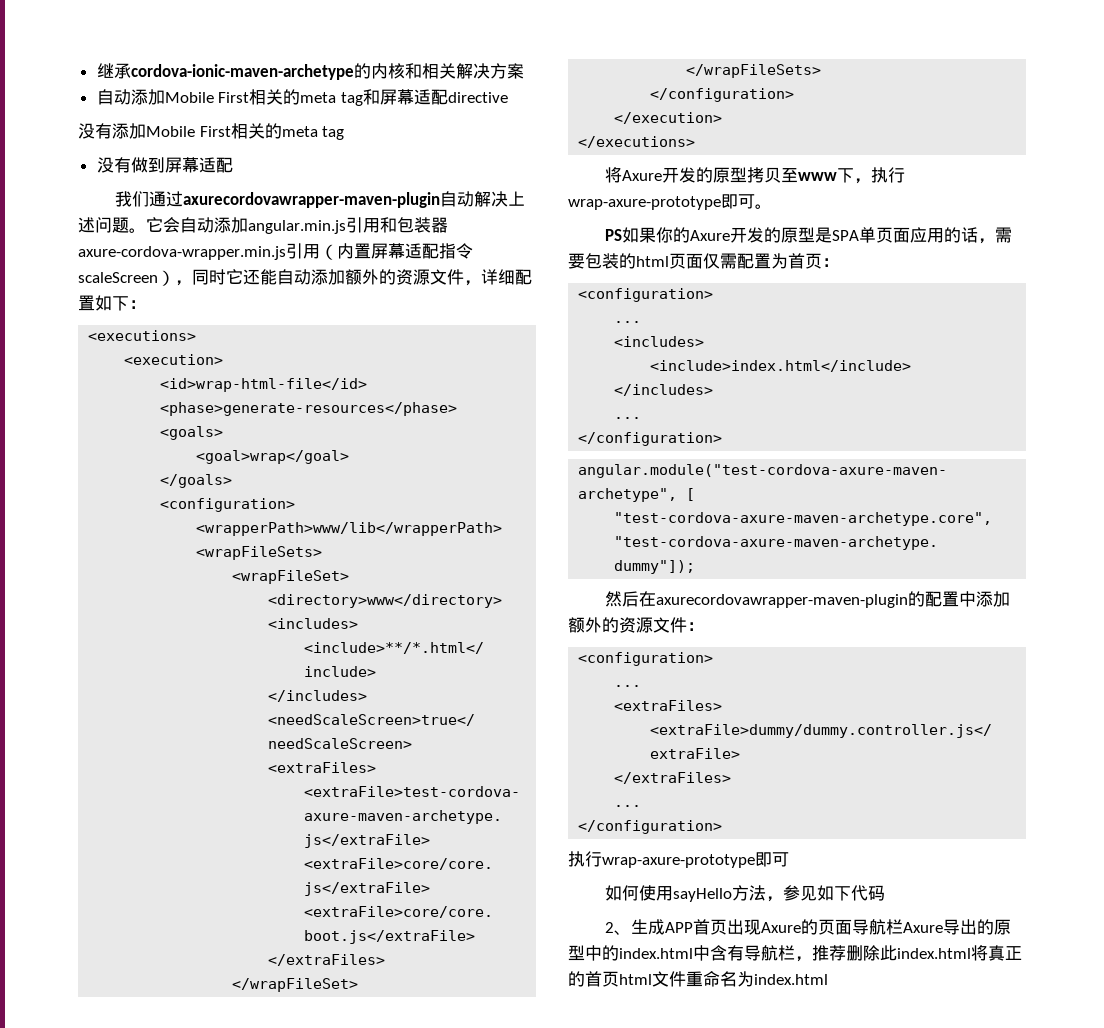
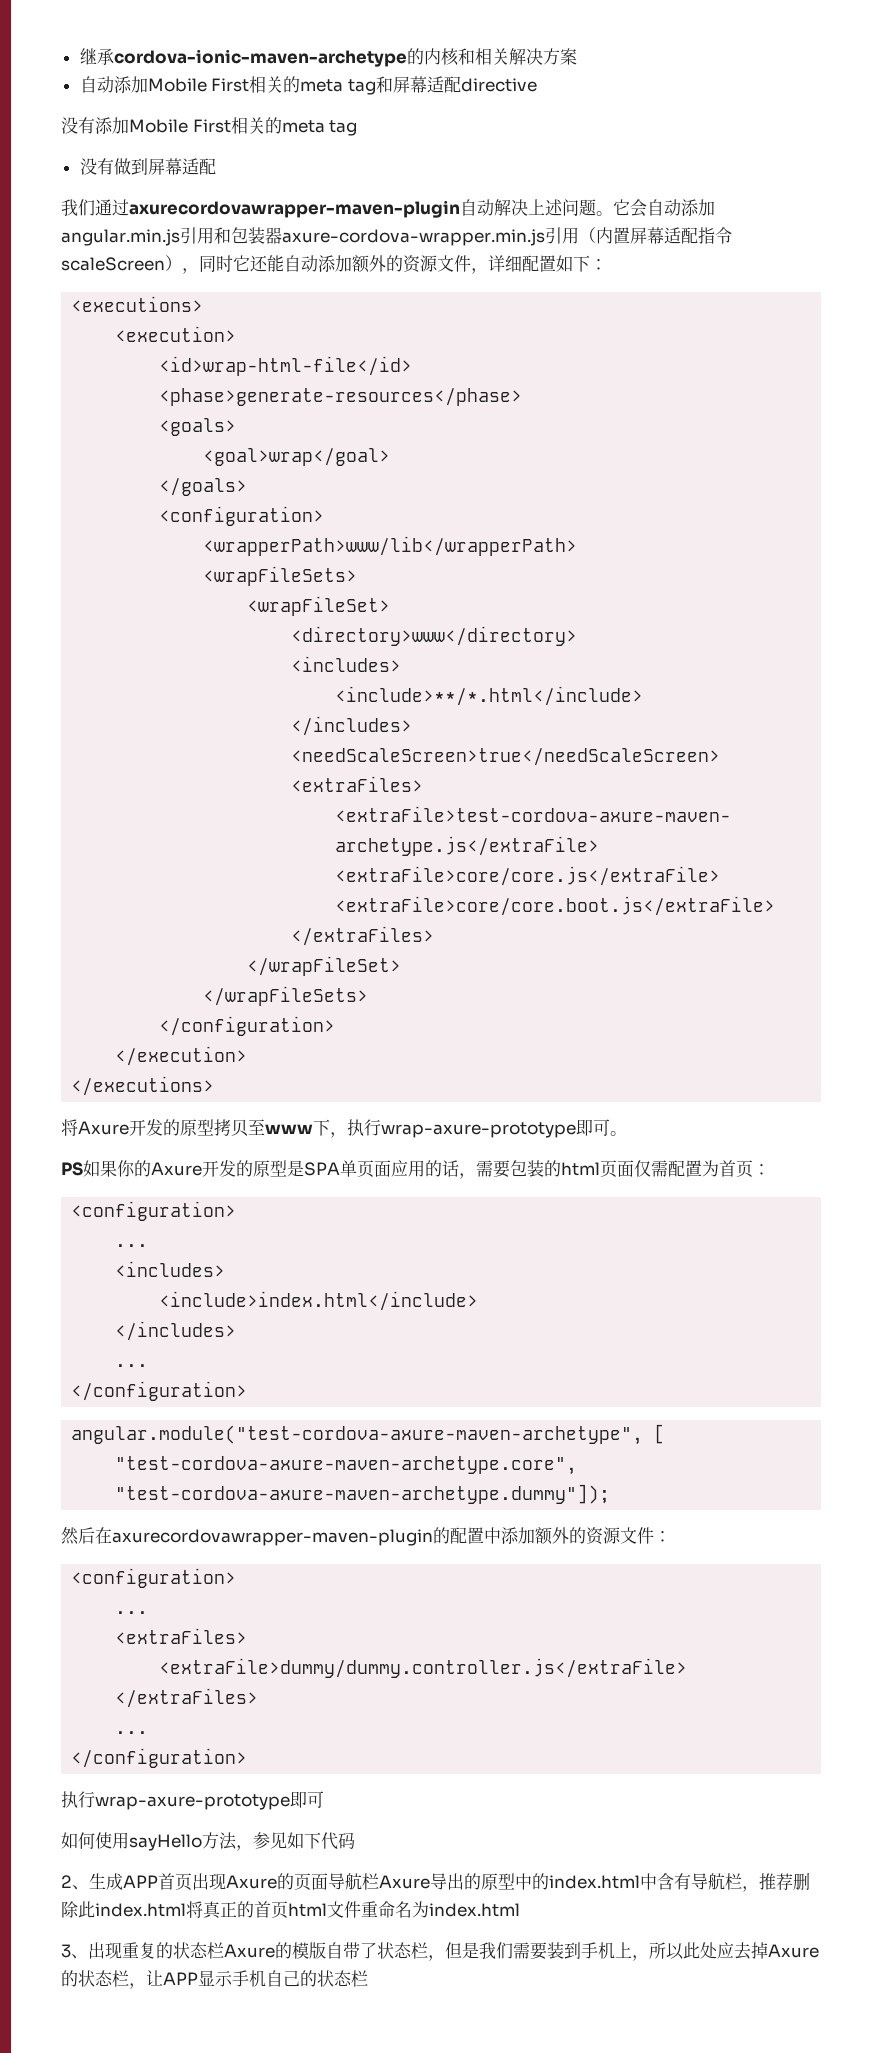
(828, 979) none -> [61,1942,819,1961] [61,1970,368,1989] // 3、出现重复的状态栏Axure的模版自带了状态栏，但是我们需要装到手机上，所以此处应去掉Axure的状态栏，让APP显示手机自己的状态栏

